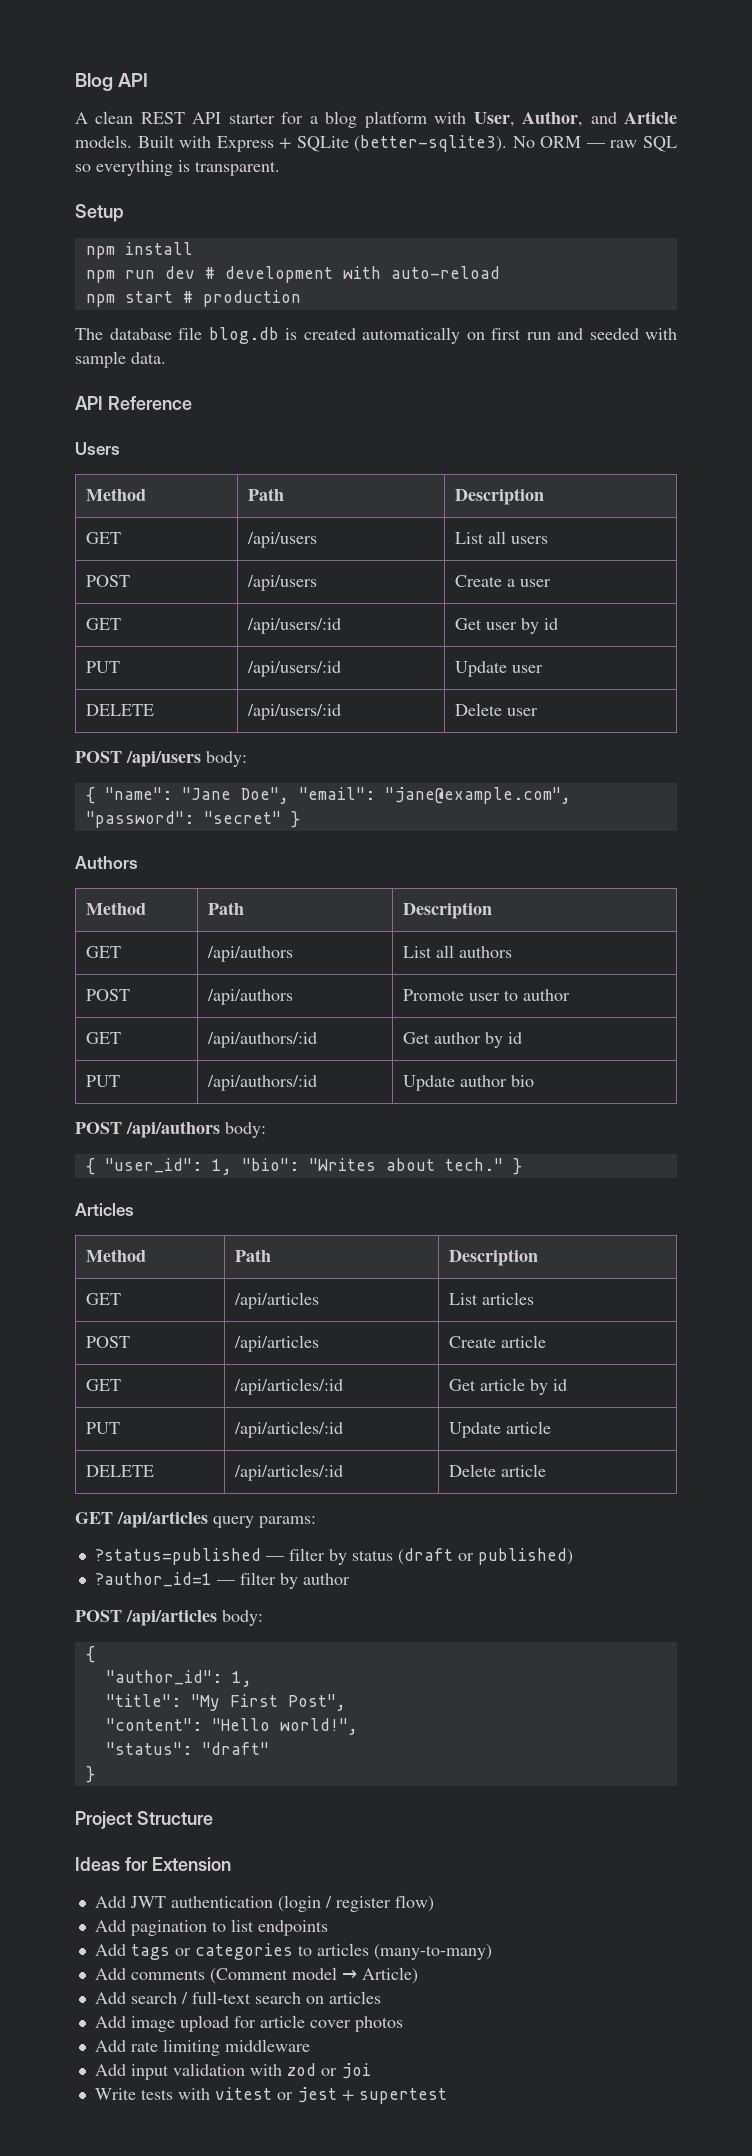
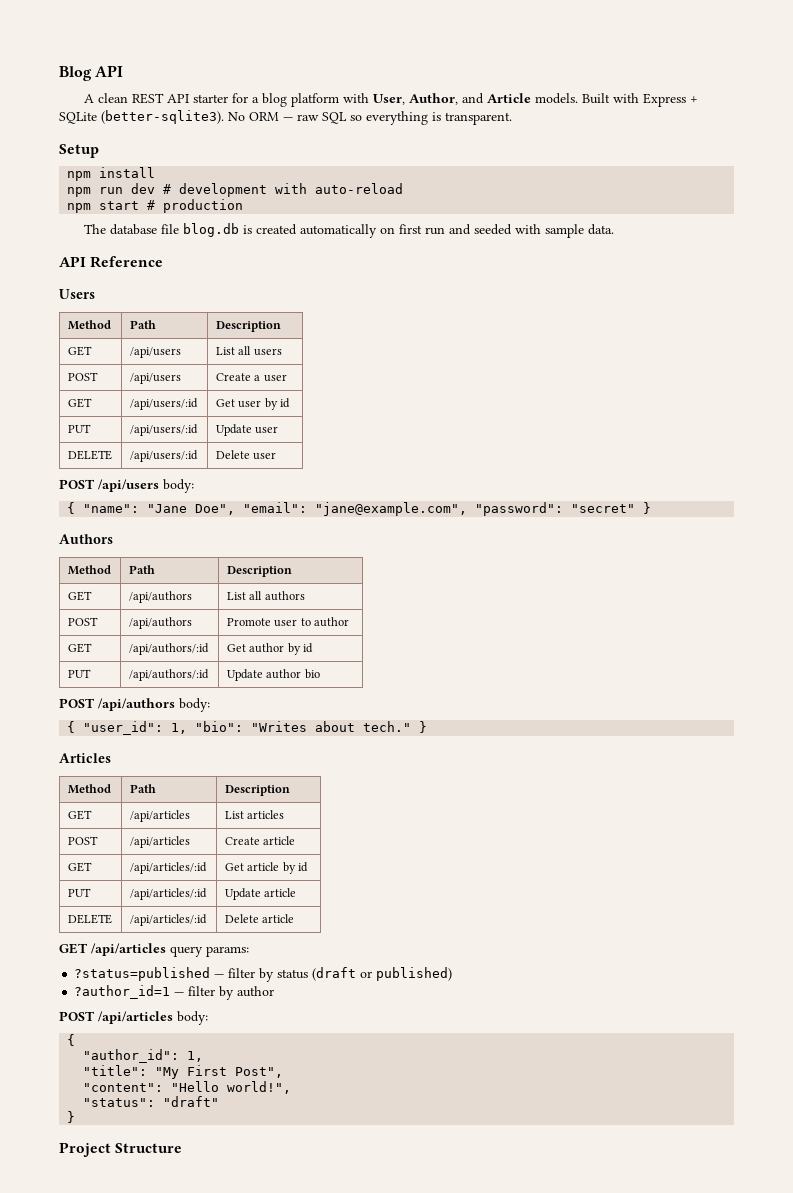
[75,1857,231,1871] [94,1895,434,1912] [94,1919,328,1936] [94,1943,492,1960] [94,1967,418,1984] [94,1991,381,2004] [94,2015,403,2032] [94,2039,310,2056] [94,2063,371,2080] [94,2087,447,2104] // Ideas for Extension // Add JWT authentication (login / register flow) // Add pagination to list endpoints // Add tags or categories to articles (many-to-many) // Add comments (Comment model → Article) // Add search / full-text search on articles // Add image upload for article cover photos // Add rate limiting middleware // Add input validation with zod or joi // Write tests with vitest or jest + supertest -> (183, 1148) none

